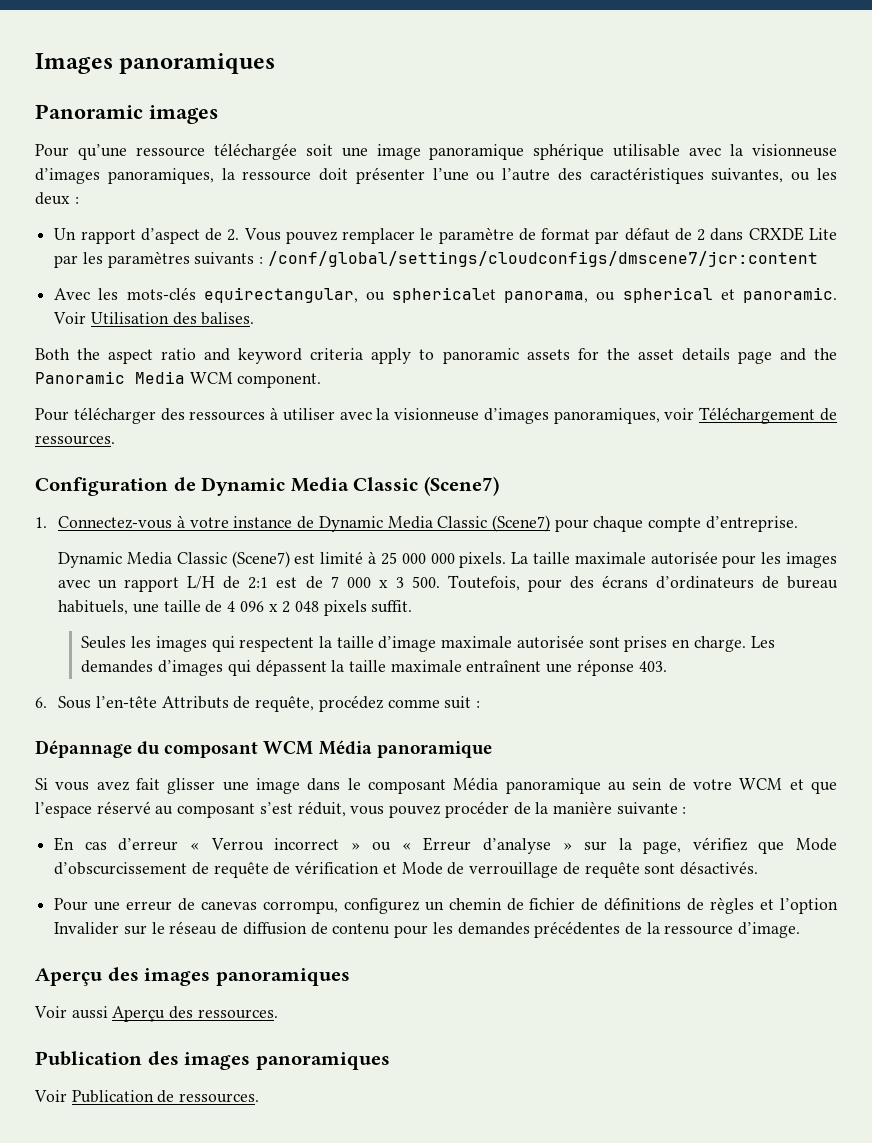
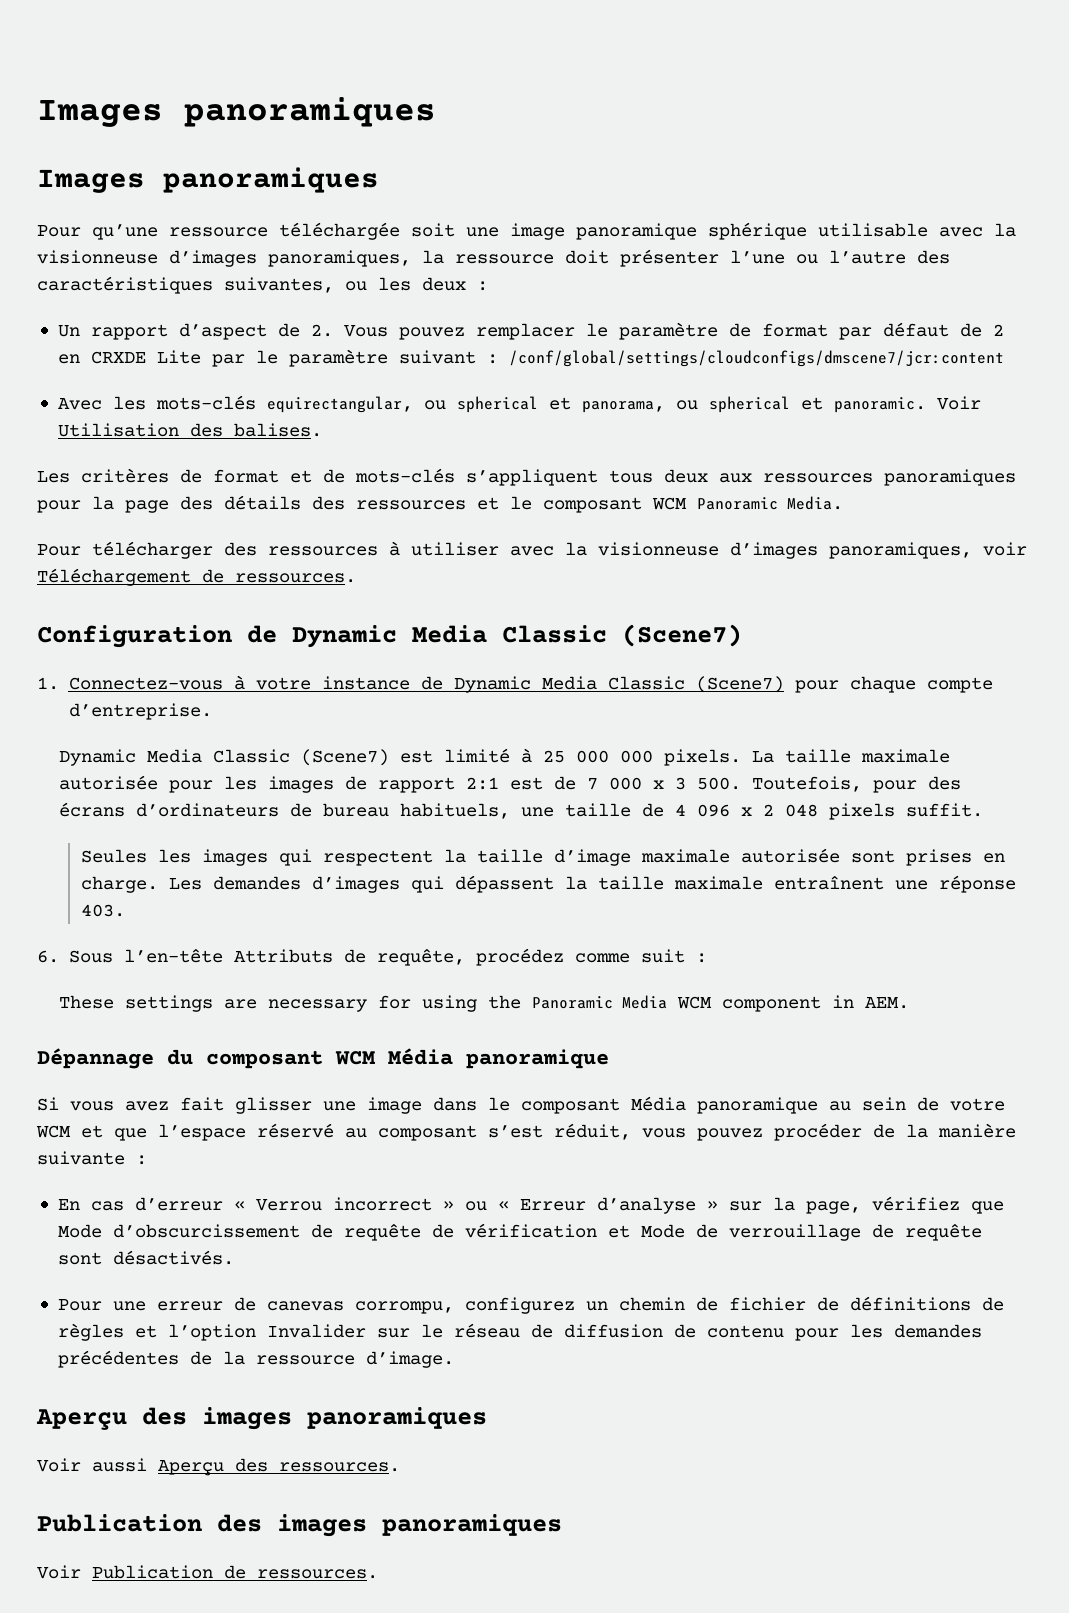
[35,53,276,74] [35,104,218,124] Images panoramiques // Panoramic images -> [37,97,436,127] [37,167,379,193] Images panoramiques // Images panoramiques
[710,228,744,241] dans -> [57,354,80,364] en
[82,251,255,268] les paramètres suivants -> [255,349,476,367] le paramètre suivant
[392,287,497,303] sphericalet -> [456,396,571,413] spherical et
[35,348,837,364] [35,371,322,388] Both the aspect ratio and keyword criteria apply to panoramic assets for the asset details page and the Panoramic Media WCM component. -> [37,468,1016,486] [37,495,843,513] Les critères de format et de mots-clés s’appliquent tous deux aux ressources panoramiques pour la page des détails des ressources et le composant WCM Panoramic Media.
[58,576,241,592] avec un rapport L/H de -> [344,776,455,793] de rapport
(480, 704) none -> [58,995,909,1012] // These settings are necessary for using the Panoramic Media WCM component in AEM.

